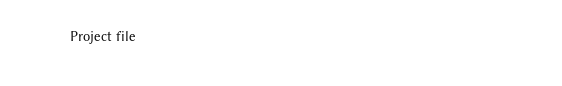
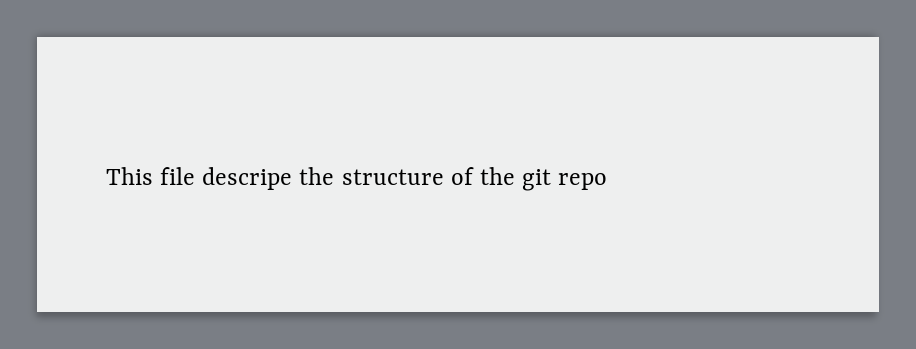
[70,31,136,44] Project file -> [106,167,608,191] This file descripe the structure of the git repo

